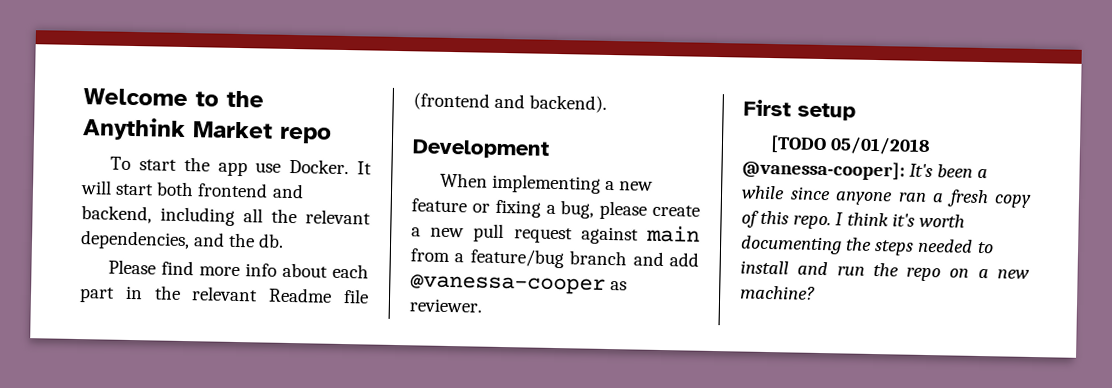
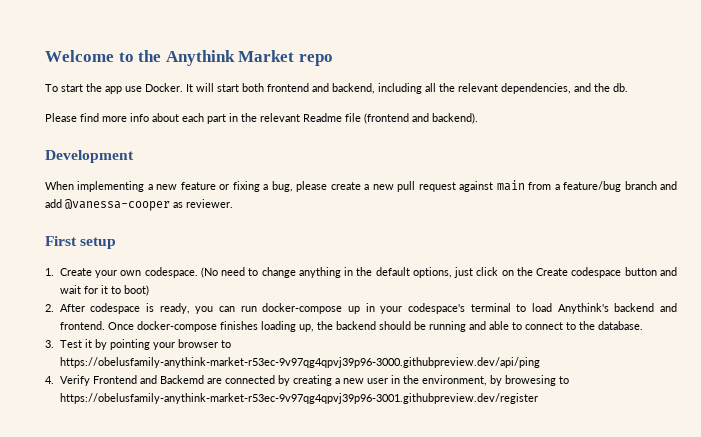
[770,135,932,156] [742,159,989,181] [741,185,1032,208] [741,210,965,230] [740,235,994,256] [740,260,1030,282] [740,285,815,300] [TODO 05/01/2018 @vanessa-cooper]: It's been a while since anyone ran a fresh copy of this repo. I think it's worth documenting the steps needed to install and run the repo on a new machine? -> [45,267,677,278] [59,285,149,296] [45,303,677,314] [59,321,643,332] [45,339,231,350] [59,357,540,368] [45,375,569,386] [59,393,538,404] 1. Create your own codespace. (No need to change anything in the default options, just click on the Create codespace button and wait for it to boot) // 2. After codespace is ready, you can run docker-compose up in your codespace's terminal to load Anythink's backend and frontend. Once docker-compose finishes loading up, the backend should be running and able to connect to the database. // 3. Test it by pointing your browser to https://obelusfamily-anythink-market-r53ec-9v97qg4qpvj39p96-3000.githubpreview.dev/api/ping // 4. Verify Frontend and Backemd are connected by creating a new user in the environment, by browesing to https://obelusfamily-anythink-market-r53ec-9v97qg4qpvj39p96-3001.githubpreview.dev/register

